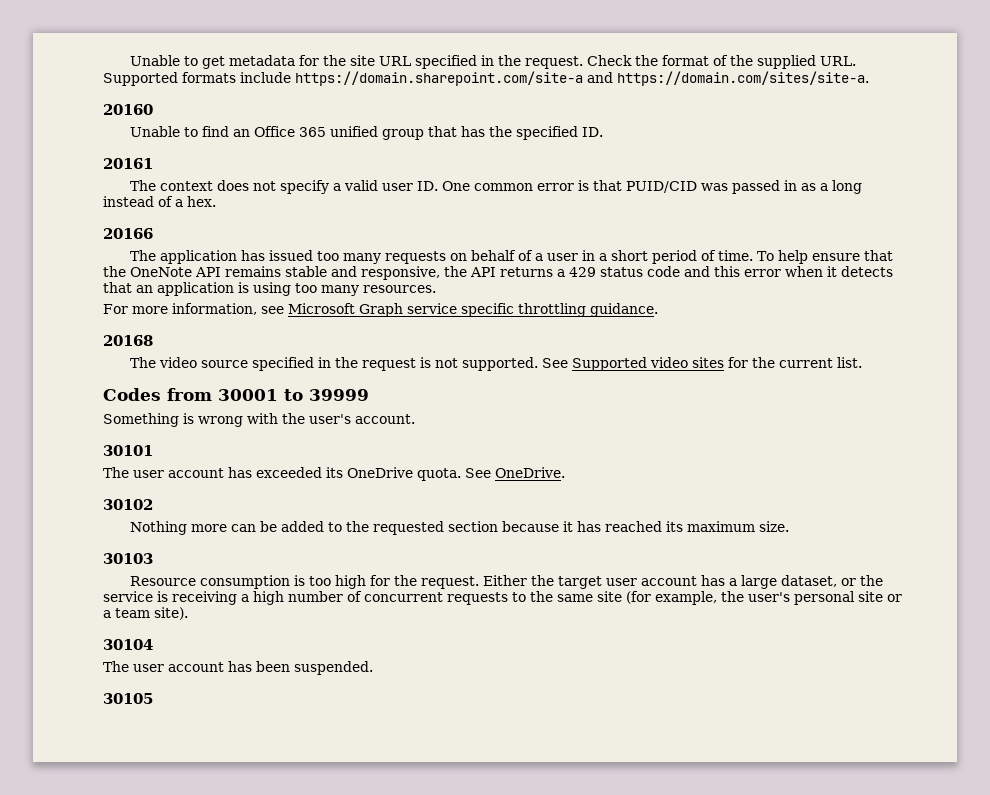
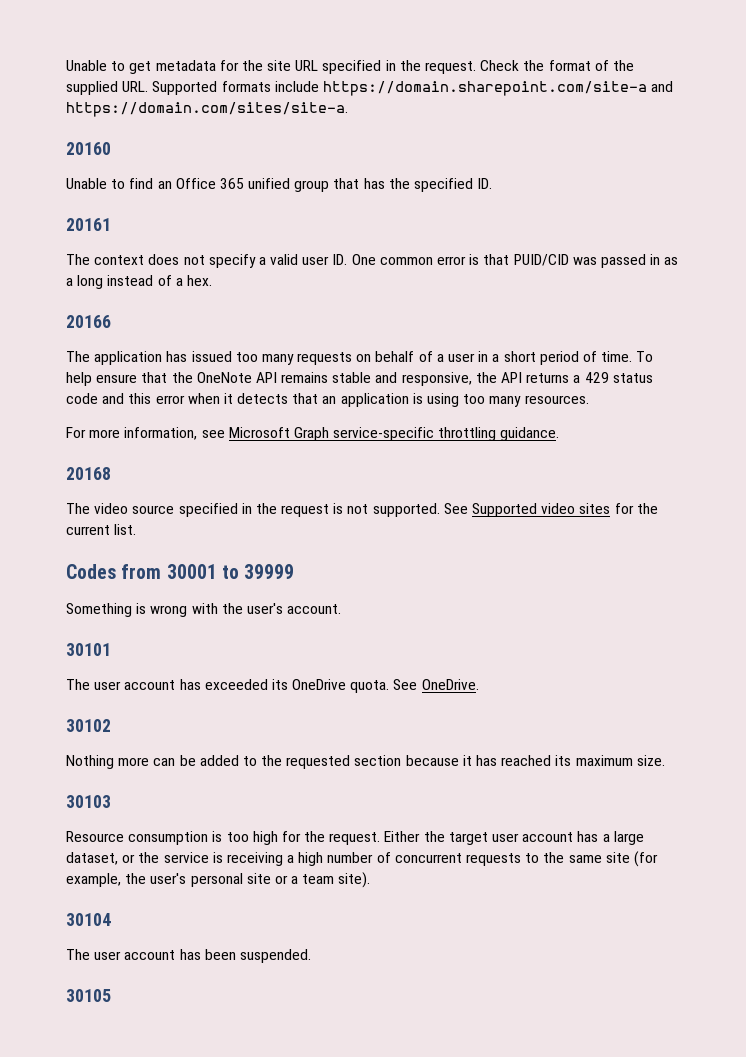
[407,303,514,317] service specific -> [333,427,435,441] service-specific

